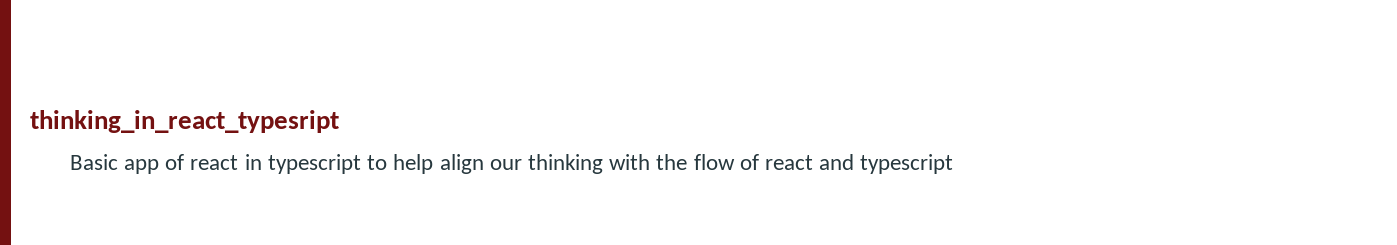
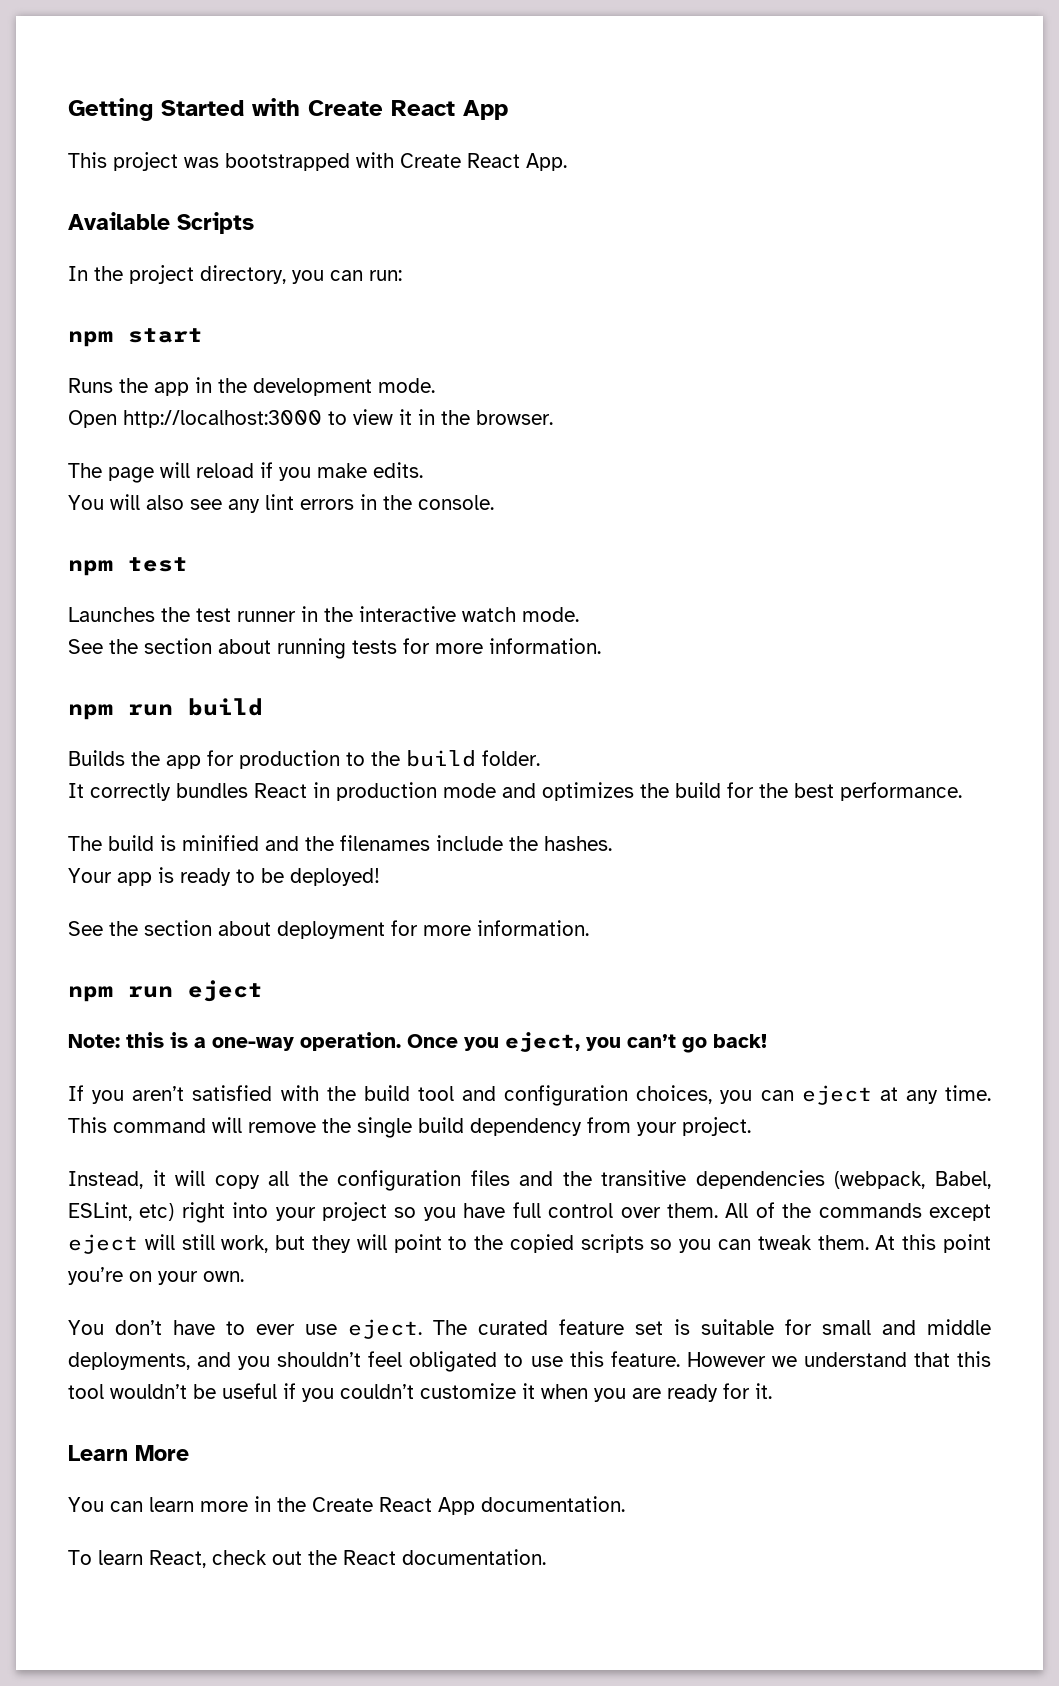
[30,110,339,133] [69,154,954,174] thinking_in_react_typesript // Basic app of react in typescript to help align our thinking with the flow of react and typescript -> [68,98,508,121] [68,152,567,171] [68,212,254,234] [68,265,402,284] [68,328,203,347] [68,377,435,396] [68,409,553,428] [68,462,423,483] [68,494,494,513] [68,557,188,576] [68,606,579,622] [68,638,601,659] [68,698,263,720] [68,750,540,769] [68,782,962,801] [68,835,612,851] [68,867,380,886] [68,920,589,939] [68,980,263,1002] [68,1032,767,1053] [68,1085,991,1106] [68,1117,751,1138] [68,1170,992,1191] [68,1202,991,1223] [68,1234,991,1254] [68,1267,244,1285] [68,1319,991,1339] [68,1351,991,1372] [68,1383,772,1402] [68,1445,189,1461] [68,1496,625,1515] [68,1549,546,1568] Getting Started with Create React App // This project was bootstrapped with Create React App. // Available Scripts // In the project directory, you can run: // npm start // Runs the app in the development mode. // Open http://localhost:3000 to view it in the browser. // The page will reload if you make edits. // You will also see any lint errors in the console. // npm test // Launches the test runner in the interactive watch mode. // See the section about running tests for more information. // npm run build // Builds the app for production to the build folder. // It correctly bundles React in production mode and optimizes the build for the best performance. // The build is minified and the filenames include the hashes. // Your app is ready to be deployed! // See the section about deployment for more information. // npm run eject // Note: this is a one-way operation. Once you eject, you can’t go back! // If you aren’t satisfied with the build tool and configuration choices, you can eject at any time. This command will remove the single build dependency from your project. // Instead, it will copy all the configuration files and the transitive dependencies (webpack, Babel, ESLint, etc) right into your project so you have full control over them. All of the commands except eject will still work, but they will point to the copied scripts so you can tweak them. At this point you’re on your own. // You don’t have to ever use eject. The curated feature set is suitable for small and middle deployments, and you shouldn’t feel obligated to use this feature. However we understand that this tool wouldn’t be useful if you couldn’t customize it when you are ready for it. // Learn More // You can learn more in the Create React App documentation. // To learn React, check out the React documentation.

